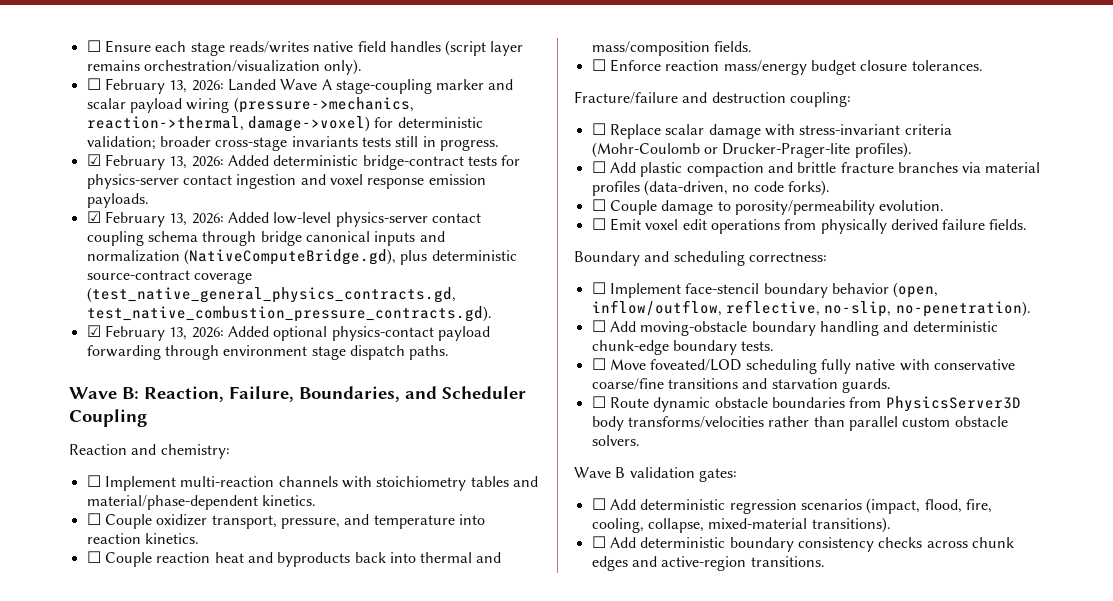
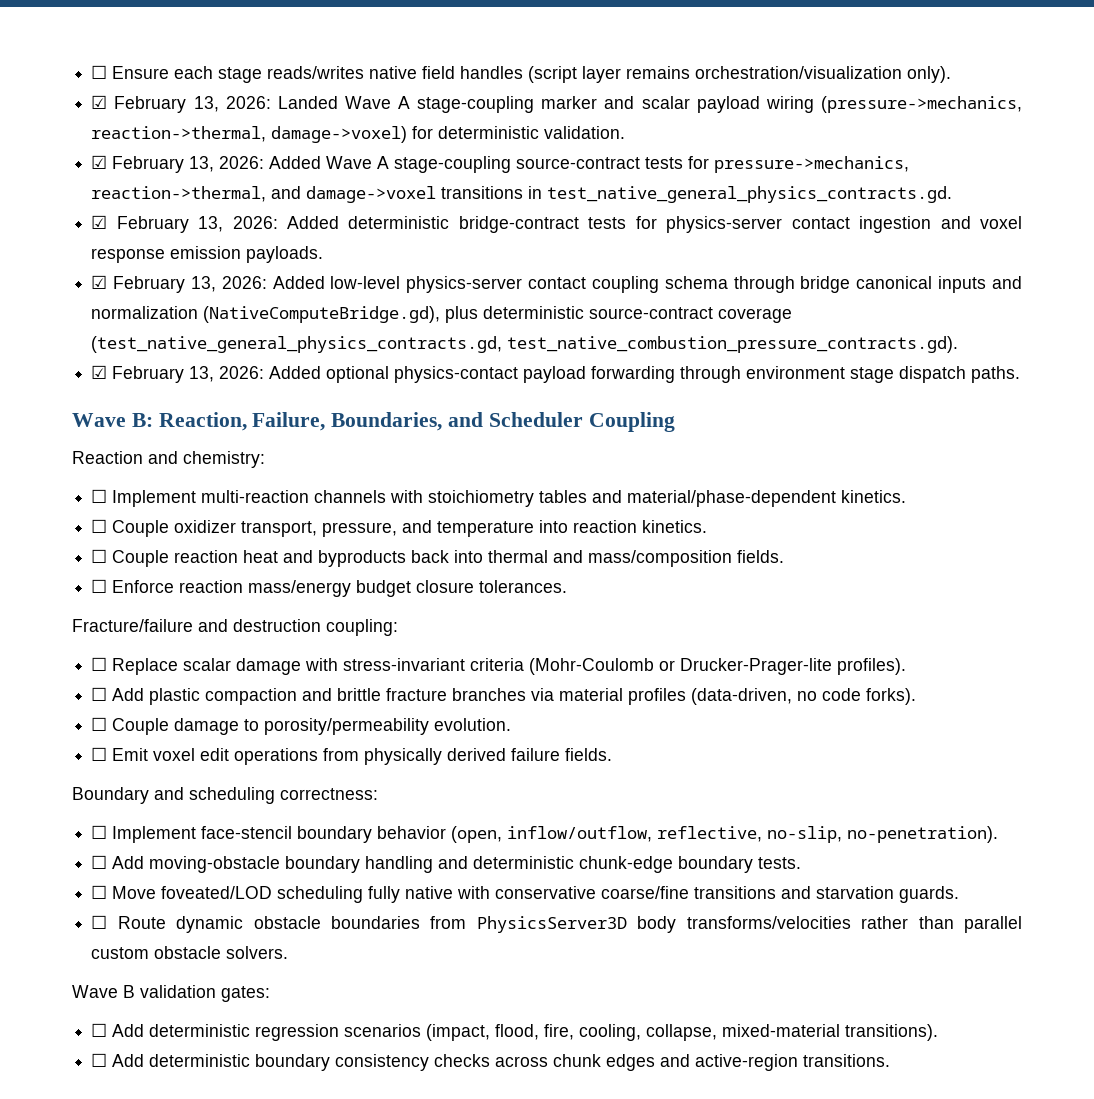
[86,78,101,90] ☐ -> [91,95,108,109] ☑
[86,136,499,151] validation; broader cross-stage invariants tests still in progress. -> [544,126,626,139] [91,155,910,173] [91,186,953,203] validation. // ☑ February 13, 2026: Added Wave A stage-coupling source-contract tests for pressure->mechanics, reaction->thermal, and damage->voxel transitions in test_native_general_physics_contracts.gd.

